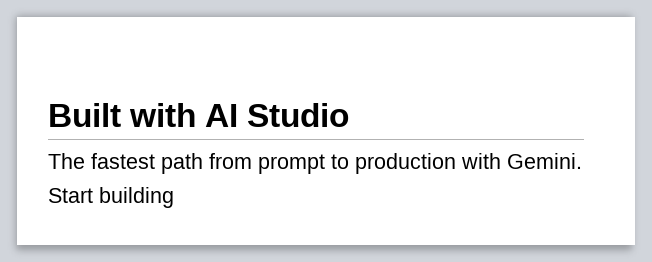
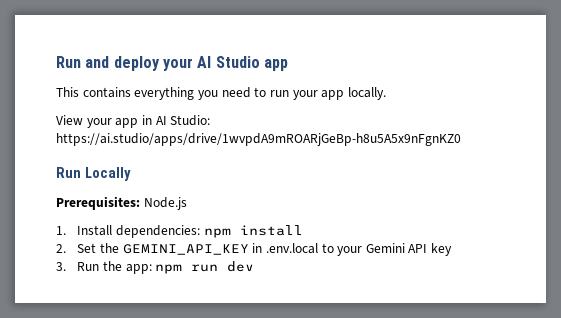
[48,103,350,127] [48,153,582,174] [48,187,174,208] Built with AI Studio // The fastest path from prompt to production with Gemini. // Start building -> [56,56,288,71] [56,87,386,100] [56,115,211,128] [56,133,461,146] [56,167,131,181] [56,196,187,210] [56,225,303,238] [56,243,453,256] [56,261,255,274] Run and deploy your AI Studio app // This contains everything you need to run your app locally. // View your app in AI Studio: https://ai.studio/apps/drive/1wvpdA9mROARjGeBp-h8u5A5x9nFgnKZ0 // Run Locally // Prerequisites: Node.js // 1. Install dependencies: npm install // 2. Set the GEMINI_API_KEY in .env.local to your Gemini API key // 3. Run the app: npm run dev

